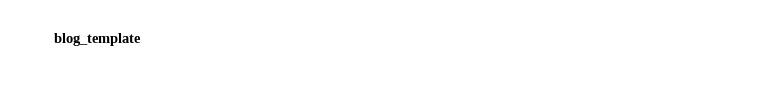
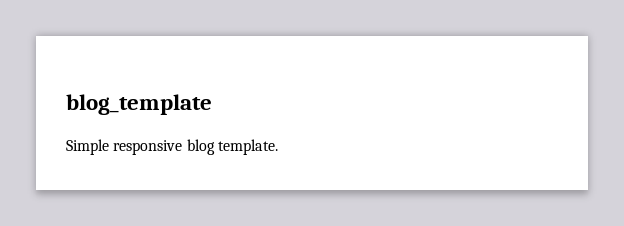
(141, 39) none -> [66,139,278,155] // Simple responsive blog template.

